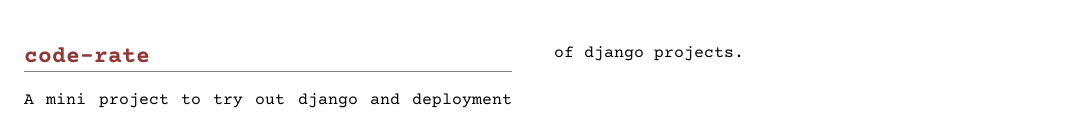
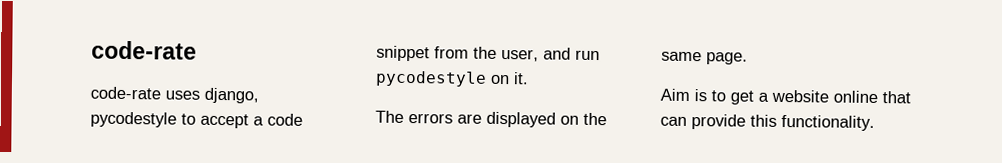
[24,93,512,108] [554,46,744,61] A mini project to try out django and deployment of django projects. -> [90,86,259,104] [90,111,303,129] [376,45,600,62] [375,70,529,87] [375,110,607,128] [661,51,748,65] [660,88,911,105] [660,114,875,131] code-rate uses django, pycodestyle to accept a code snippet from the user, and run pycodestyle on it. // The errors are displayed on the same page. // Aim is to get a website online that can provide this functionality.

